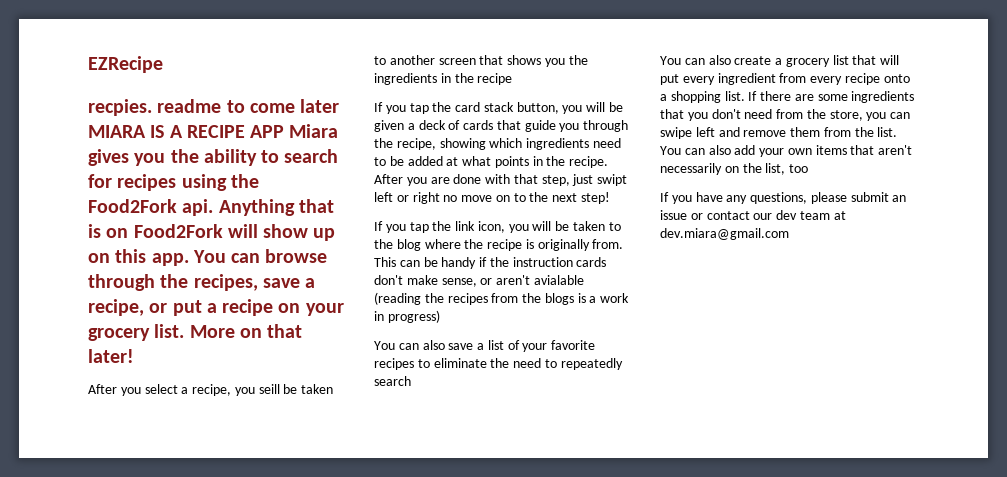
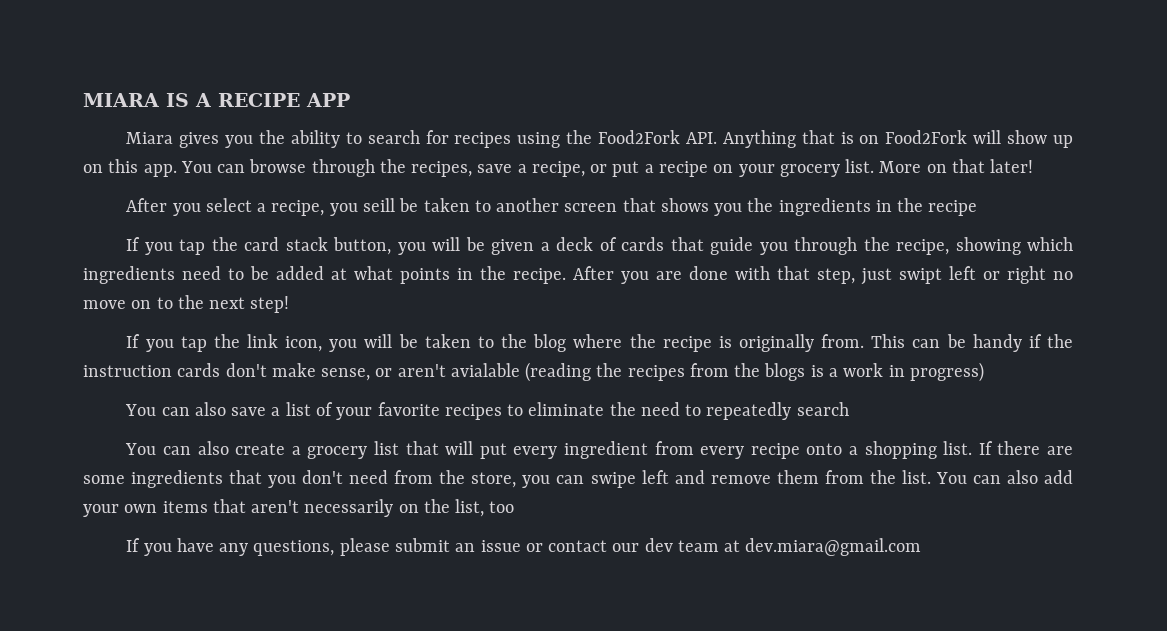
[88,56,163,73] [88,99,340,116] EZRecipe // recpies. readme to come later -> (83, 100) none
(285, 131) none -> (350, 100) //
[182,199,214,216] api. -> [685,132,717,144] API.

